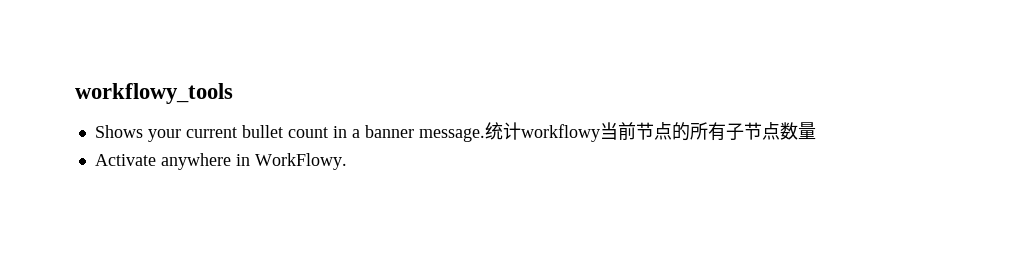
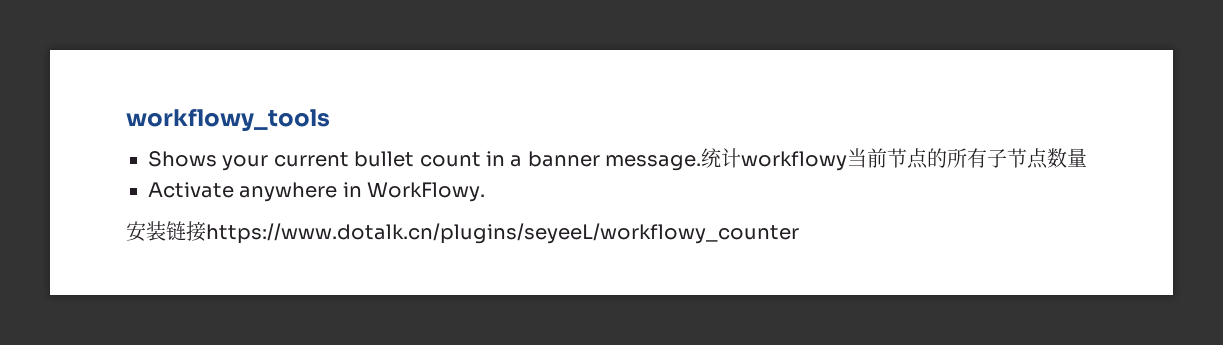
(347, 161) none -> [126,221,799,244] // 安装链接https://www.dotalk.cn/plugins/seyeeL/workflowy_counter

